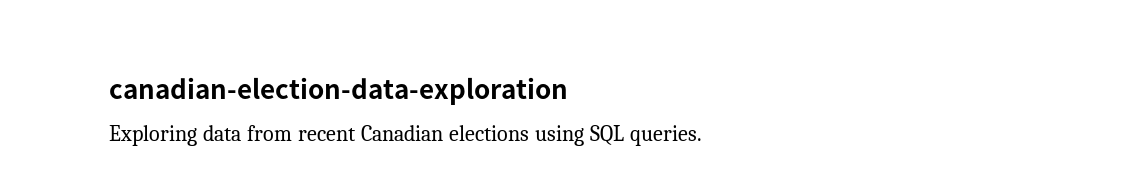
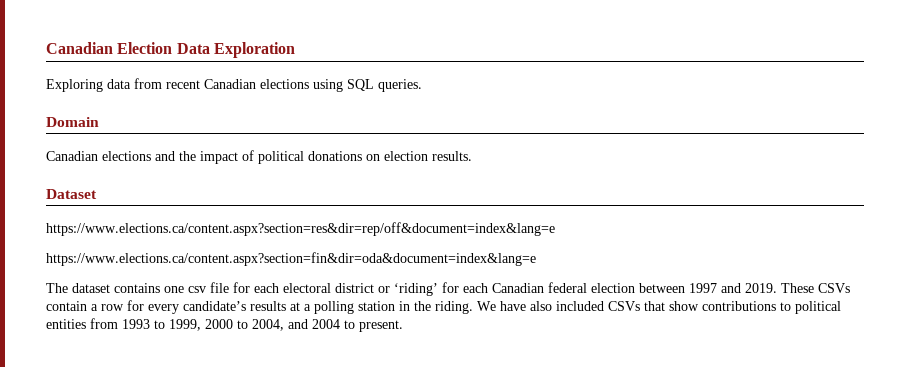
[109,77,568,105] canadian-election-data-exploration -> [46,42,295,58] Canadian Election Data Exploration
(702, 135) none -> [46,117,99,127] [46,150,472,164] [46,189,97,199] [46,222,555,236] [46,252,536,266] [46,282,850,296] [46,300,841,314] [46,318,403,332] // Domain // Canadian elections and the impact of political donations on election results. // Dataset // https://www.elections.ca/content.aspx?section=res&dir=rep/off&document=index&lang=e // https://www.elections.ca/content.aspx?section=fin&dir=oda&document=index&lang=e // The dataset contains one csv file for each electoral district or ‘riding’ for each Canadian federal election between 1997 and 2019. These CSVs contain a row for every candidate’s results at a polling station in the riding. We have also included CSVs that show contributions to political entities from 1993 to 1999, 2000 to 2004, and 2004 to present.

